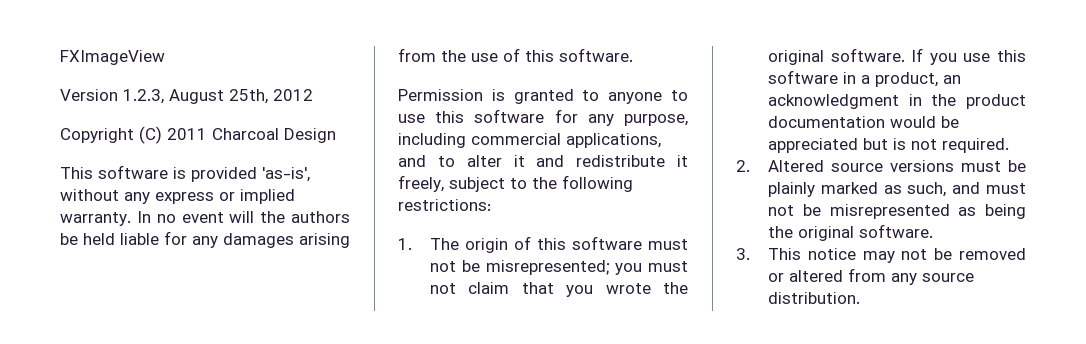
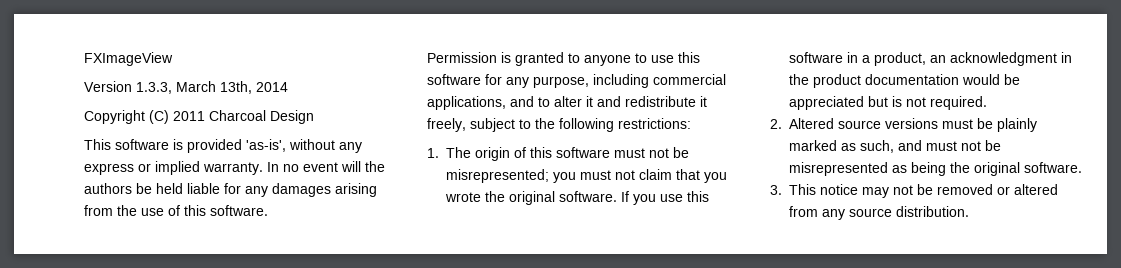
[123,89,313,104] 1.2.3, August 25th, 2012 -> [136,81,288,94] 1.3.3, March 13th, 2014

